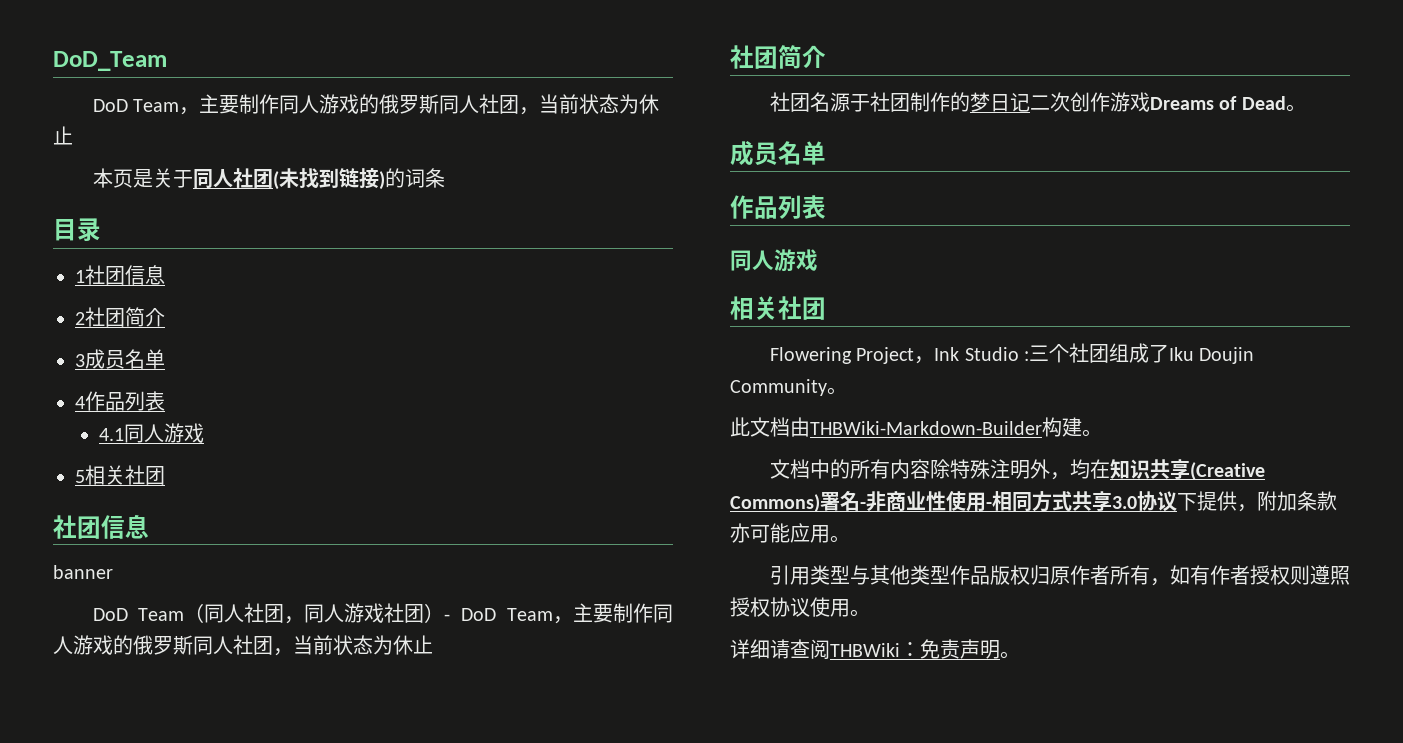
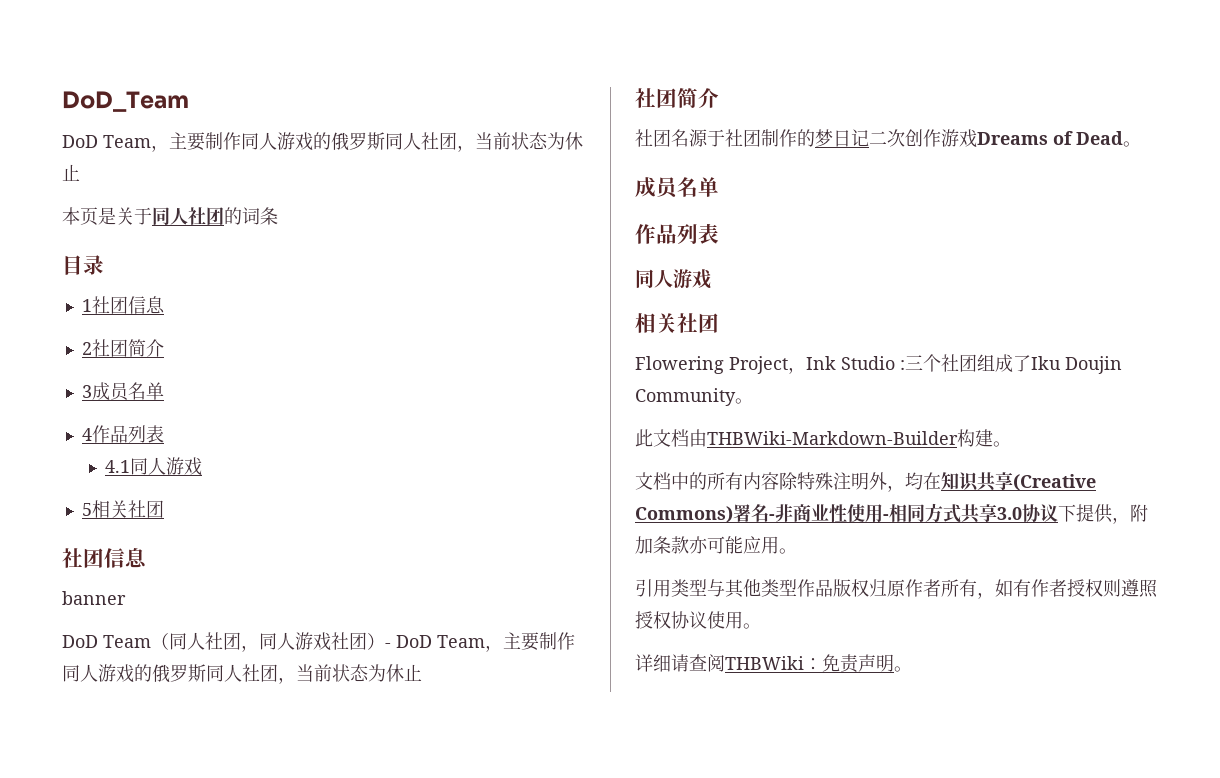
[272,168,385,190] (未找到链接) -> (224, 216) none

